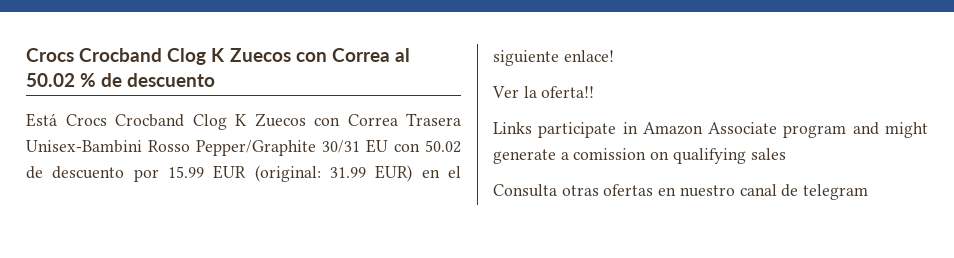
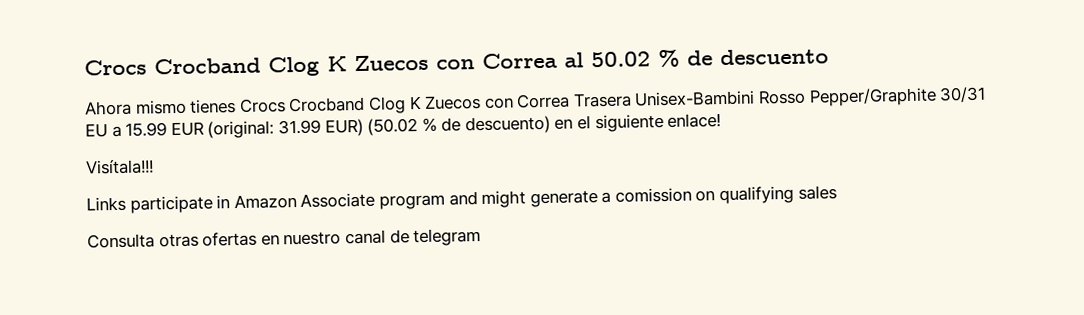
[26,113,57,127] Está -> [85,99,237,116] Ahora mismo tienes
[394,140,461,153] [26,166,159,182] con 50.02 de descuento por -> [111,125,122,138] a
(413, 173) none -> [367,115,551,136] (50.02 % de descuento)
[492,86,595,98] Ver la oferta!! -> [85,159,154,175] Visítala!!!

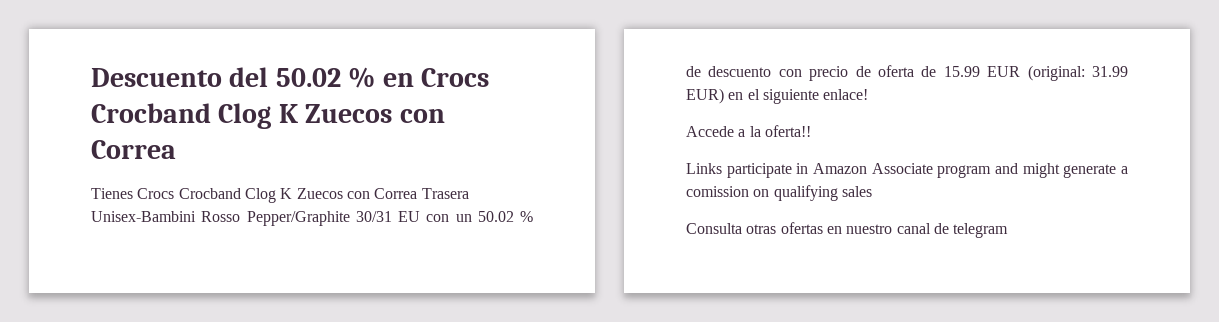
[84,48,829,77] [85,99,237,116] Crocs Crocband Clog K Zuecos con Correa al 50.02 % de descuento // Ahora mismo tienes -> [91,67,490,88] [91,103,445,129] [91,140,176,159] [91,188,133,199] Descuento del 50.02 % en Crocs Crocband Clog K Zuecos con Correa // Tienes
[111,125,122,138] a -> [426,211,533,222] [686,65,937,81] con un 50.02 % de descuento con precio de oferta de
[367,115,551,136] (50.02 % de descuento) -> (724, 96) none
[85,159,154,175] Visítala!!! -> [686,125,811,137] Accede a la oferta!!

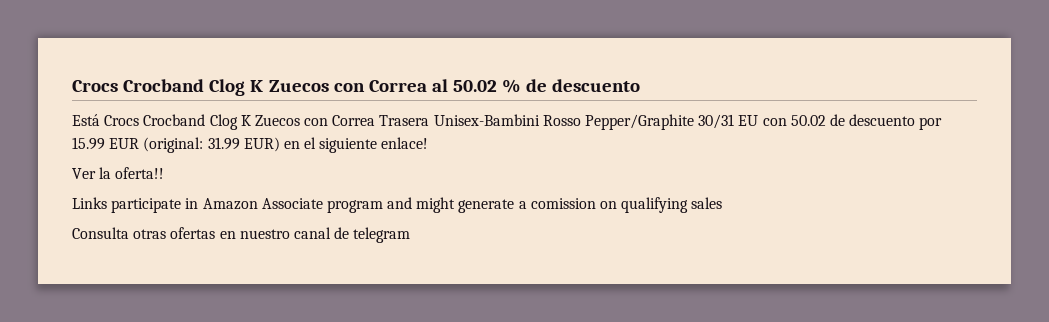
[91,67,490,88] [91,103,445,129] [91,140,176,159] [91,188,133,199] Descuento del 50.02 % en Crocs Crocband Clog K Zuecos con Correa // Tienes -> [72,79,641,96] [72,114,100,126] Crocs Crocband Clog K Zuecos con Correa al 50.02 % de descuento // Está
[455,211,533,222] [686,65,937,81] un 50.02 % de descuento con precio de oferta de -> [790,114,943,130] 50.02 de descuento por
[686,126,746,137] Accede a -> [72,168,96,179] Ver

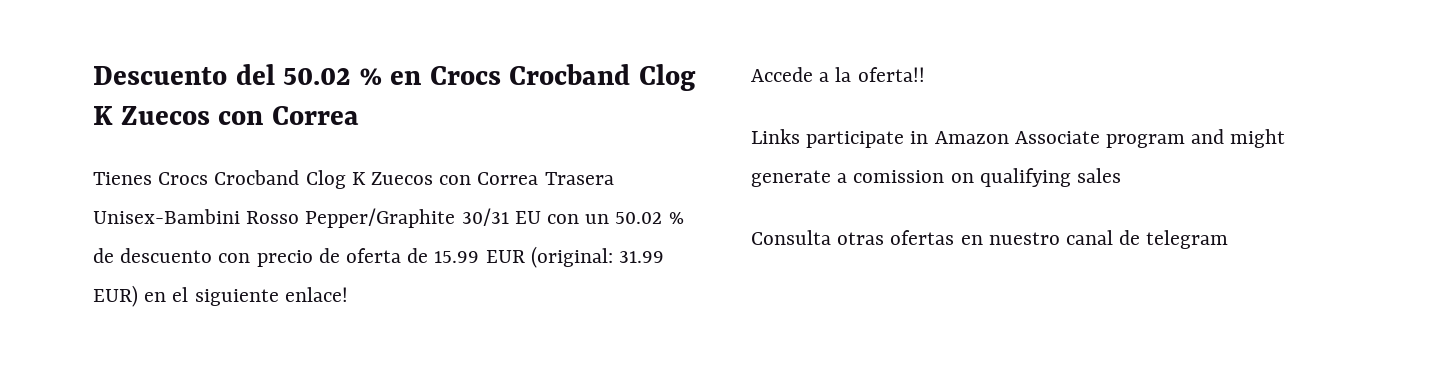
[72,79,641,96] [72,114,100,126] Crocs Crocband Clog K Zuecos con Correa al 50.02 % de descuento // Está -> [93,64,696,91] [93,106,359,125] [93,172,152,185] Descuento del 50.02 % en Crocs Crocband Clog K Zuecos con Correa // Tienes
[790,114,943,130] 50.02 de descuento por -> [585,212,684,224] [93,248,429,267] un 50.02 % de descuento con precio de oferta de
[72,168,96,179] Ver -> [751,67,830,82] Accede a

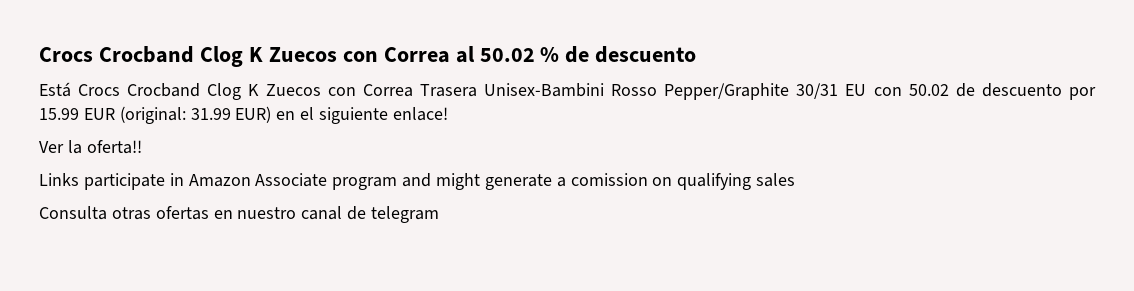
[93,64,696,91] [93,106,359,125] [93,172,152,185] Descuento del 50.02 % en Crocs Crocband Clog K Zuecos con Correa // Tienes -> [39,46,697,67] [39,82,71,97] Crocs Crocband Clog K Zuecos con Correa al 50.02 % de descuento // Está
[585,212,684,224] [93,248,429,267] un 50.02 % de descuento con precio de oferta de -> [908,83,1096,100] 50.02 de descuento por
[751,67,830,82] Accede a -> [39,141,64,153] Ver

